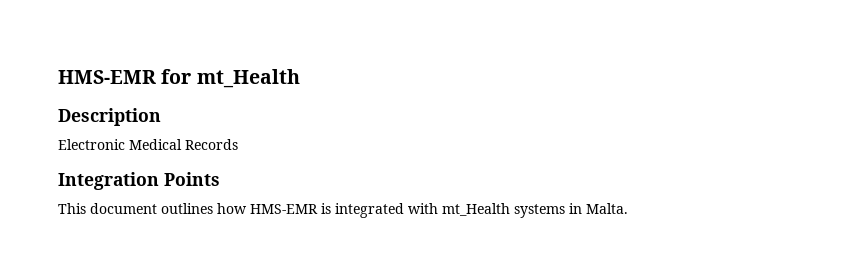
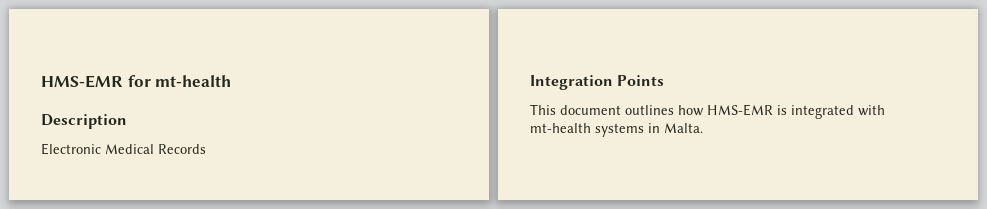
[196,69,300,88] mt_Health -> [155,75,232,87] mt-health
[442,203,510,216] mt_Health -> [530,123,591,133] mt-health

